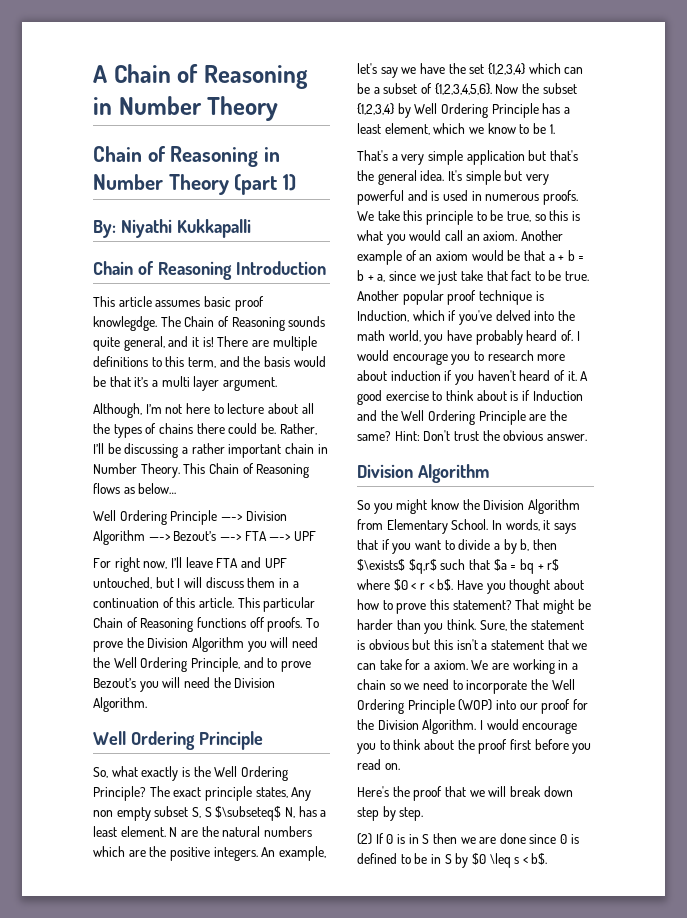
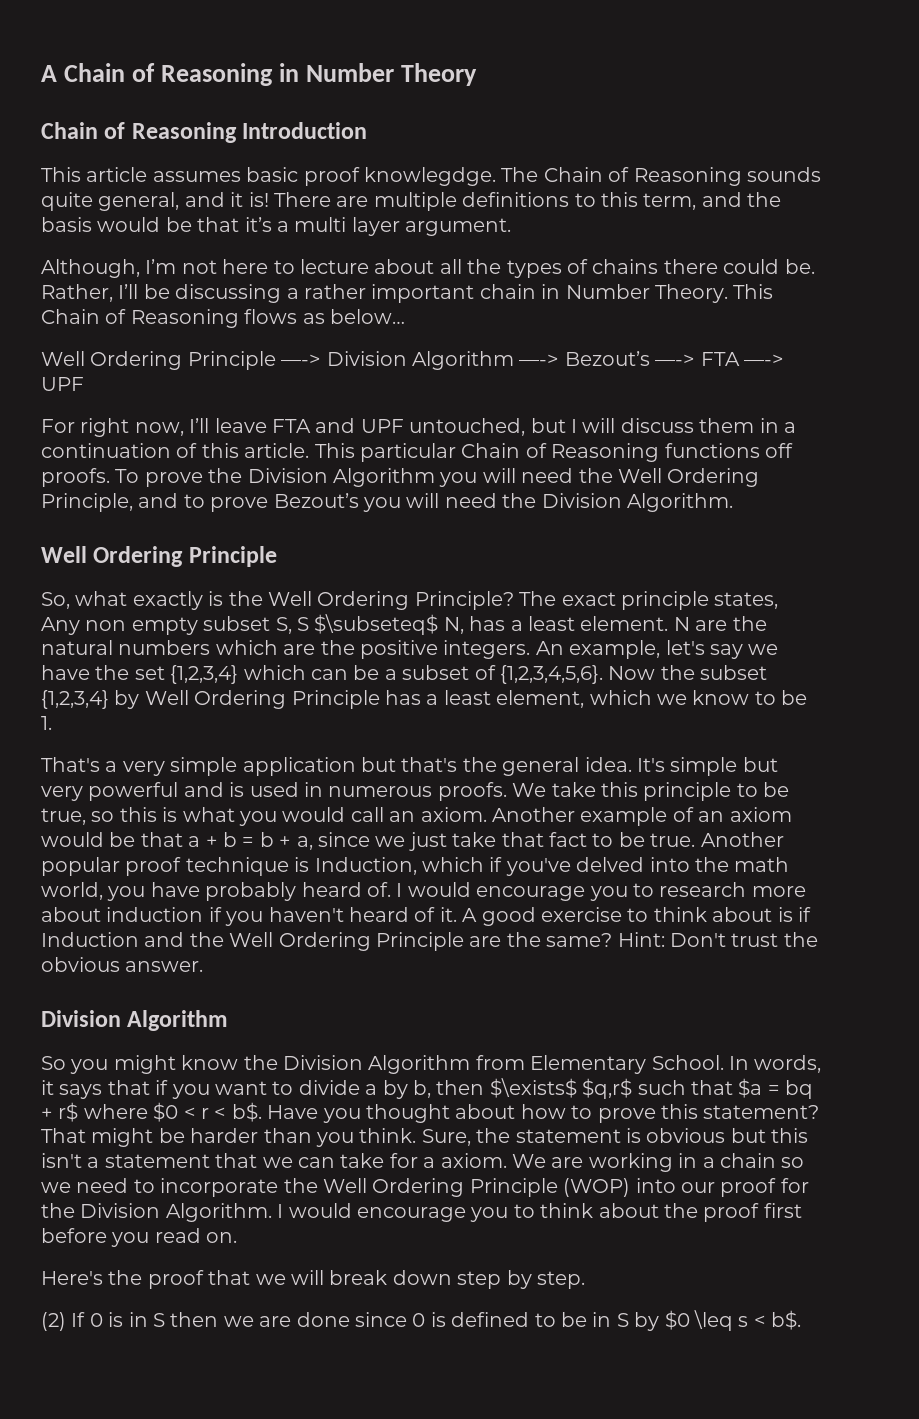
[93,146,281,167] [93,174,297,195] [93,219,251,238] // Chain of Reasoning in Number Theory (part 1) // By: Niyathi Kukkapalli -> (478, 74) none

